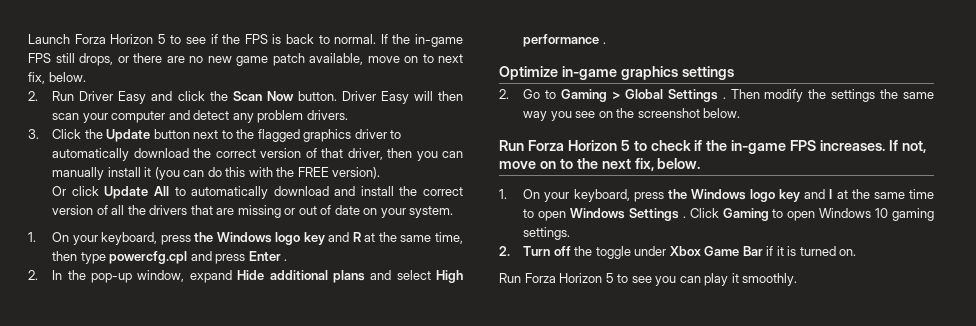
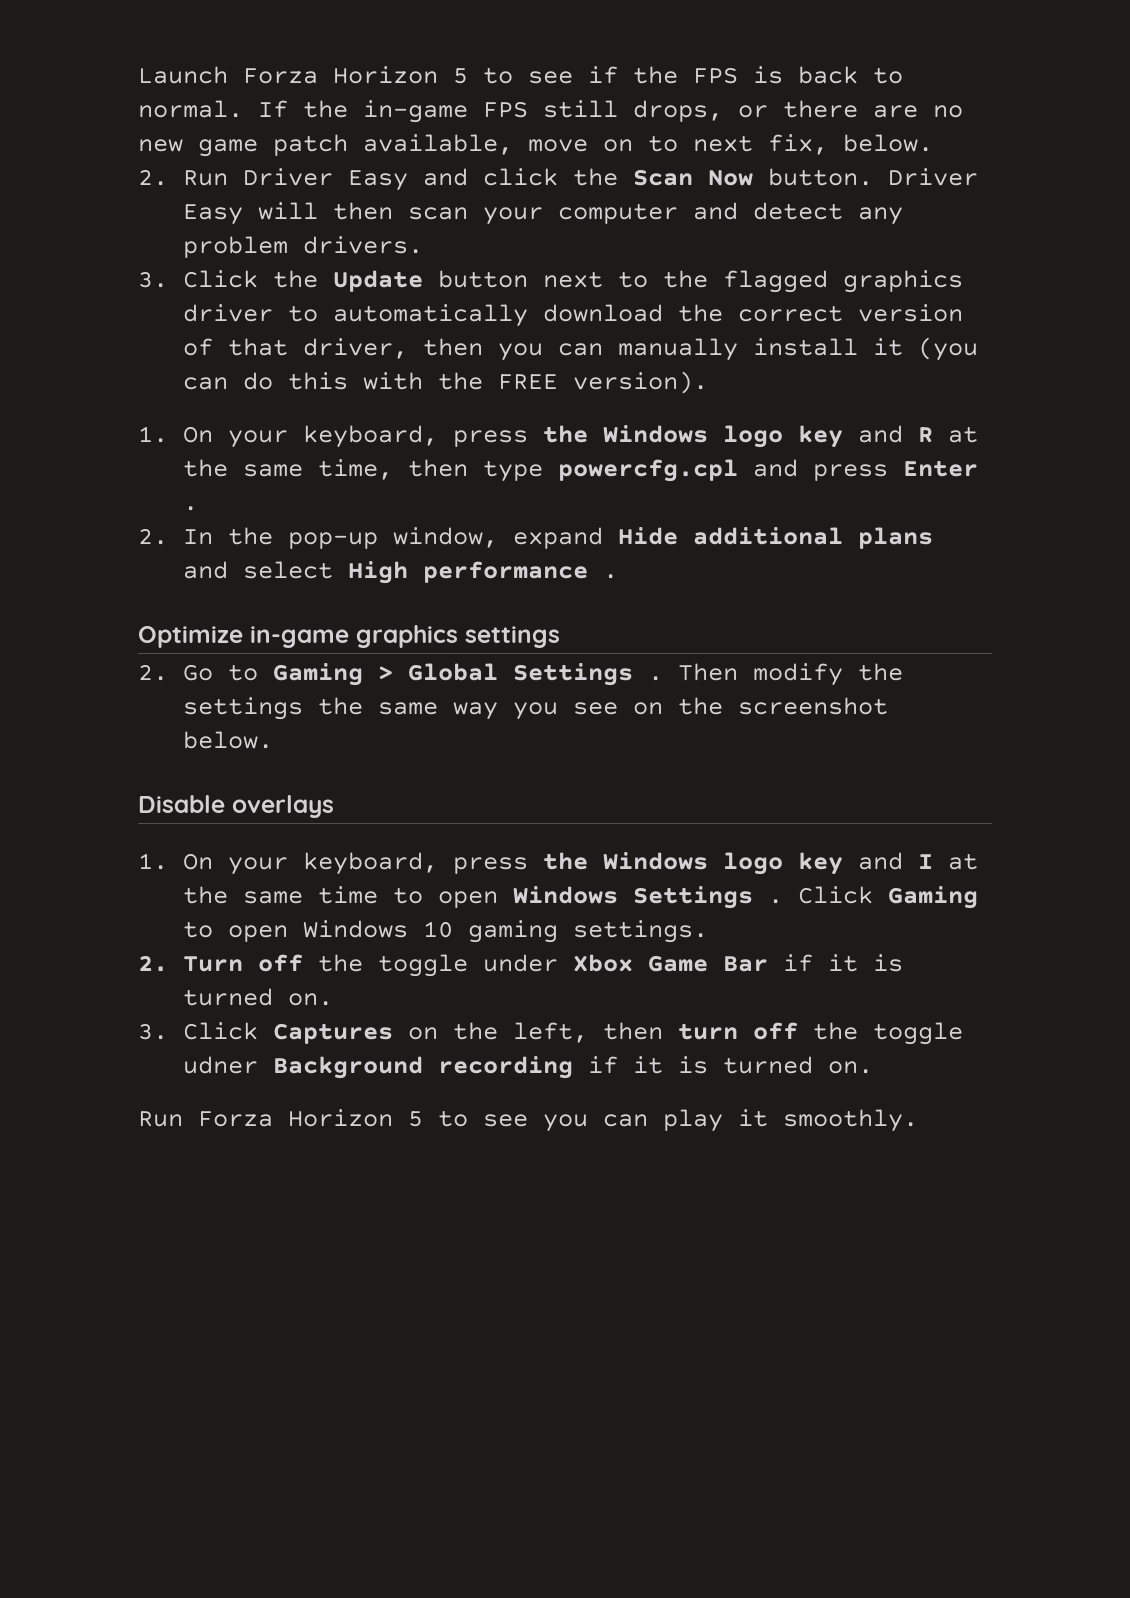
[52,186,463,199] [52,205,454,218] // Or click Update All to automatically download and install the correct version of all the drivers that are missing or out of date on your system. -> (709, 382) none
[499,140,926,154] [499,158,701,171] Run Forza Horizon 5 to check if the in-game FPS increases. If not, move on to the next fix, below. -> [138,795,334,818] Disable overlays
(857, 252) none -> [138,1022,964,1045] [183,1056,874,1079] // 3. Click Captures on the left, then turn off the toggle udner Background recording if it is turned on.

